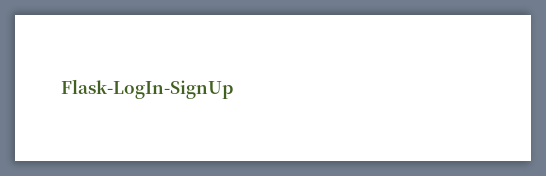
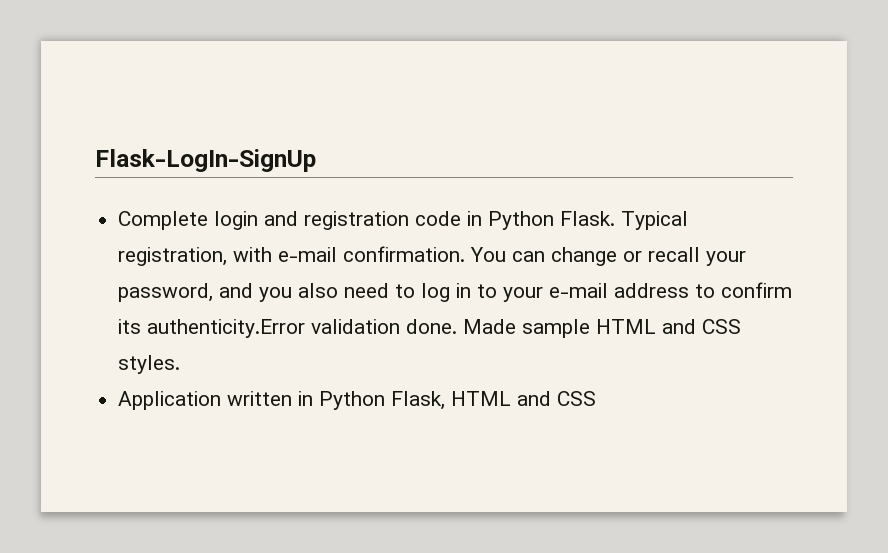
(233, 89) none -> [118,211,689,230] [118,246,747,266] [118,282,793,302] [118,319,742,338] [118,355,181,374] [118,391,597,410] // Complete login and registration code in Python Flask. Typical registration, with e-mail confirmation. You can change or recall your password, and you also need to log in to your e-mail address to confirm its authenticity.Error validation done. Made sample HTML and CSS styles. // Application written in Python Flask, HTML and CSS

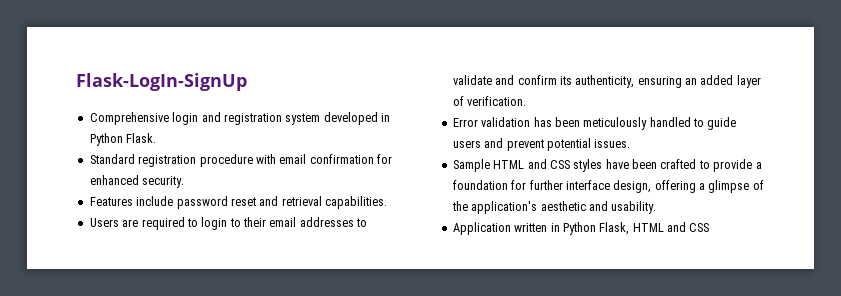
[118,211,209,230] Complete -> [89,112,169,125] Comprehensive
[415,211,462,226] code -> [285,112,378,125] system developed
[621,211,689,230] [118,246,747,266] [118,282,793,302] [118,319,742,338] [118,355,181,374] Typical registration, with e-mail confirmation. You can change or recall your password, and you also need to log in to your e-mail address to confirm its authenticity.Error validation done. Made sample HTML and CSS styles. -> [89,154,392,167] [89,175,185,188] [89,196,387,209] [89,217,368,230] [452,75,761,88] [452,96,527,106] [452,117,737,130] [452,138,631,151] [452,159,762,172] [452,180,764,193] [451,201,657,214] // Standard registration procedure with email confirmation for enhanced security. // Features include password reset and retrieval capabilities. // Users are required to login to their email addresses to validate and confirm its authenticity, ensuring an added layer of verification. // Error validation has been meticulously handled to guide users and prevent potential issues. // Sample HTML and CSS styles have been crafted to provide a foundation for further interface design, offering a glimpse of the application's aesthetic and usability.

